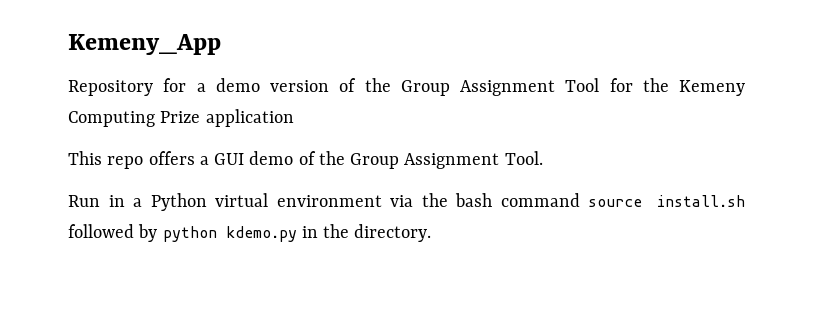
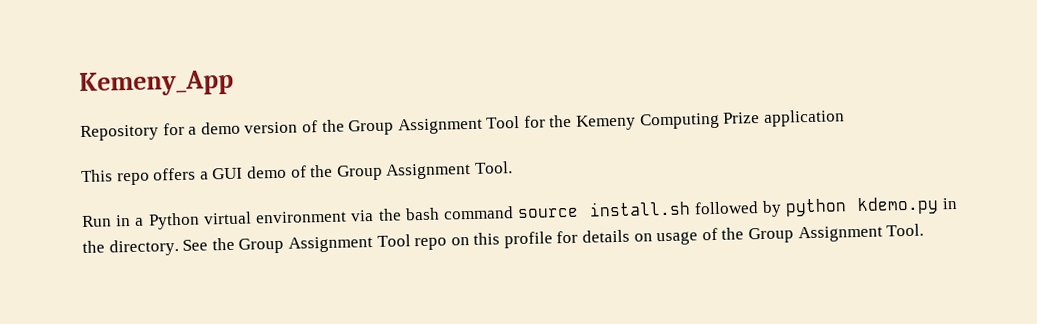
(432, 233) none -> [182,223,925,254] See the Group Assignment Tool repo on this profile for details on usage of the Group Assignment Tool.

